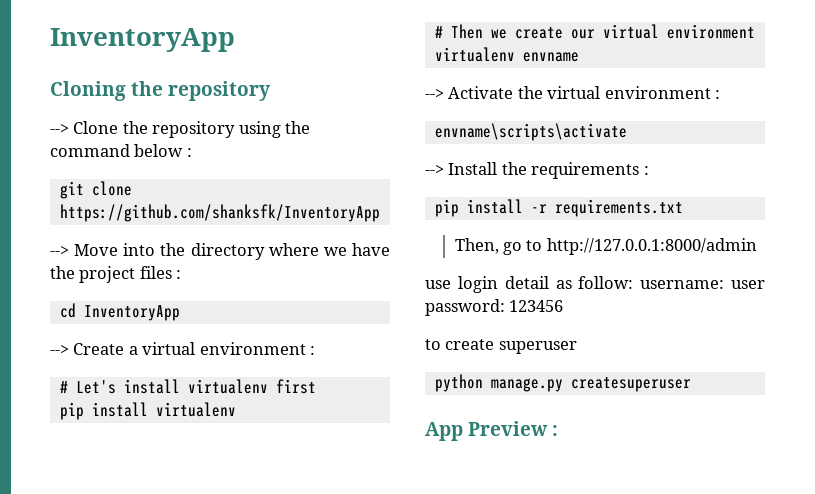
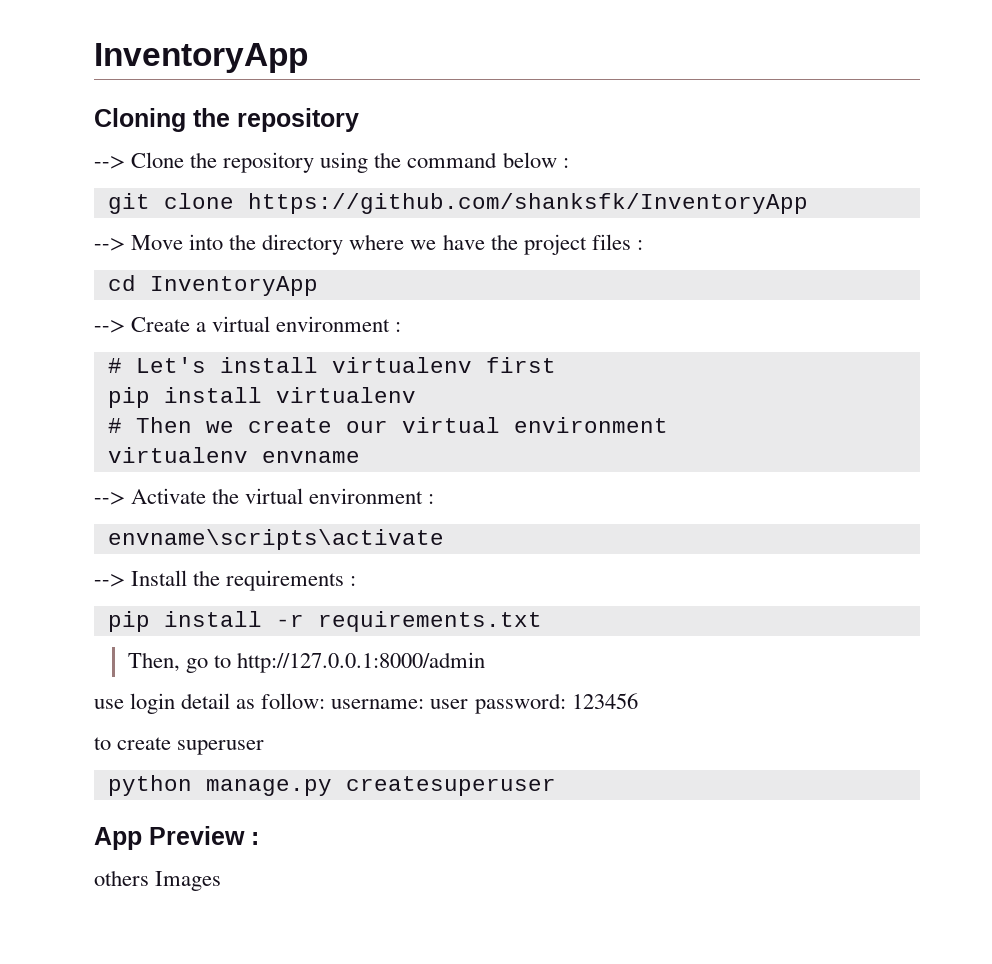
(559, 430) none -> [94,870,222,891] // others Images

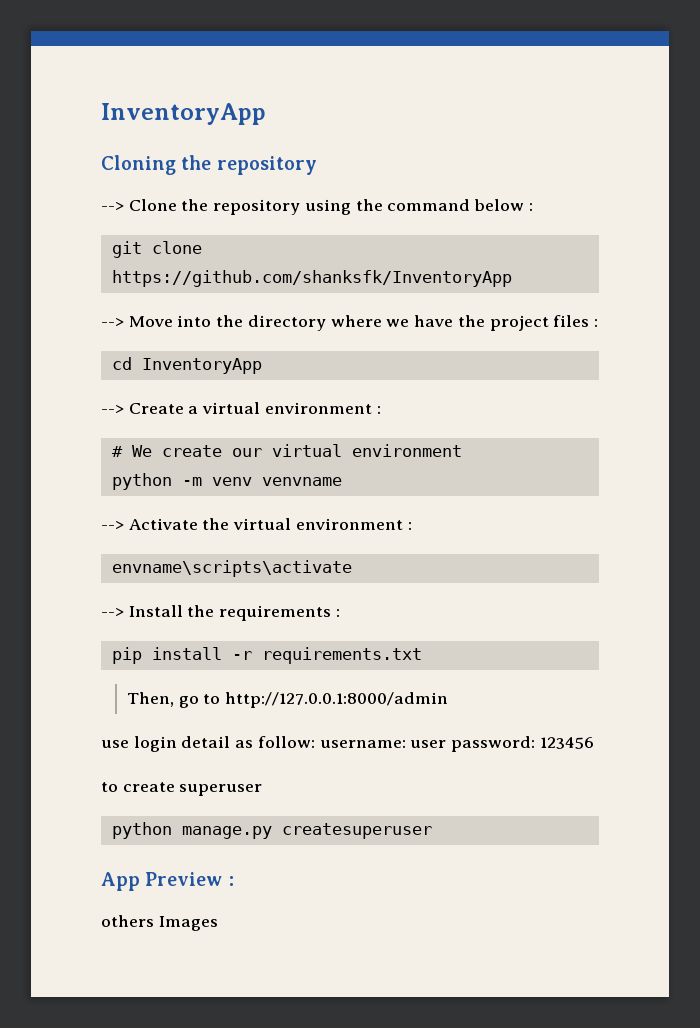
[135,357,556,373] [107,387,416,408] [107,417,234,433] Let's install virtualenv first // pip install virtualenv // # Then we -> [131,445,152,457] We
[107,447,360,463] virtualenv envname -> [111,473,342,490] python -m venv venvname

